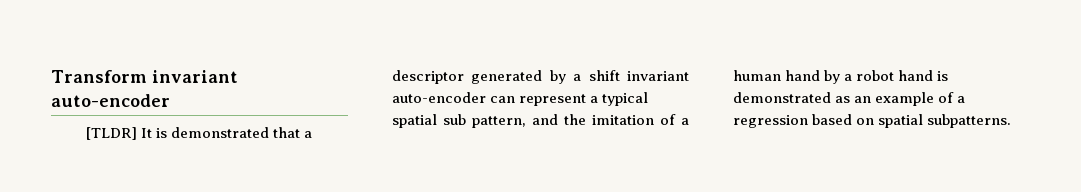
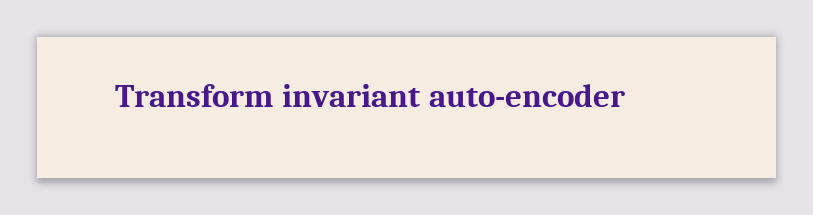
[85,127,313,140] [392,70,689,84] [392,92,649,106] [392,114,689,128] [733,70,949,84] [733,92,966,106] [733,114,1012,128] // [TLDR] It is demonstrated that a descriptor generated by a shift invariant auto-encoder can represent a typical spatial sub pattern, and the imitation of a human hand by a robot hand is demonstrated as an example of a regression based on spatial subpatterns. -> (625, 95) none

